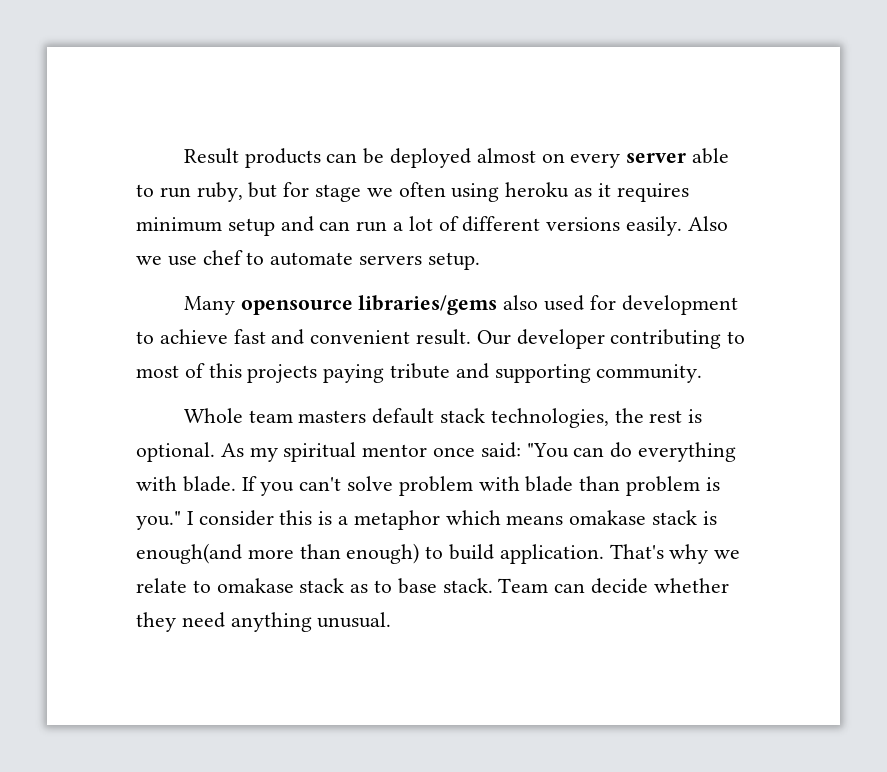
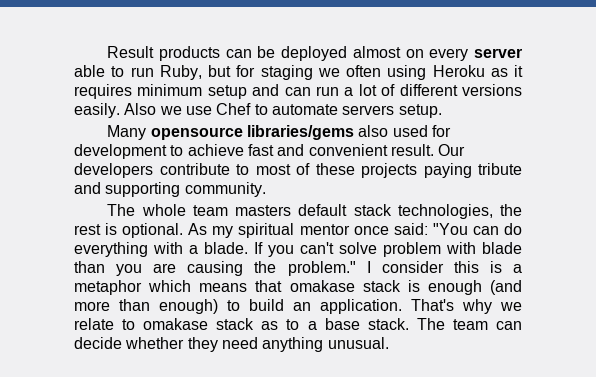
[196,182,243,202] ruby, -> [159,65,202,80] Ruby,
[315,184,362,202] stage -> [260,65,313,80] staging
[505,182,570,198] heroku -> [432,65,485,77] Heroku
[202,250,243,265] chef -> [216,103,252,115] Chef
[516,329,722,349] developer contributing -> [74,163,230,178] developers contribute
[208,363,242,378] this -> [315,163,355,175] these
[183,408,243,423] Whole -> [107,204,186,216] The whole
(177, 483) none -> [189,245,198,254] a
[626,476,720,496] [136,511,181,530] problem is you." -> [116,261,356,276] you are causing the problem."
(564, 520) none -> [255,280,283,292] that
[136,543,242,564] enough(and -> [427,280,522,295] enough (and
(495, 552) none -> [293,302,311,311] an
(393, 586) none -> [307,321,317,330] a
[498,578,549,593] Team -> [416,318,488,330] The team

